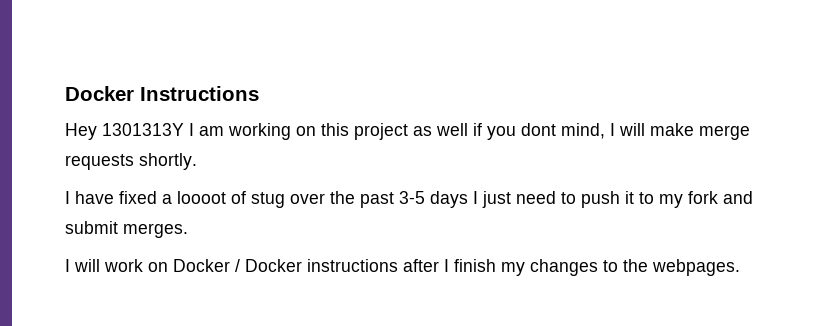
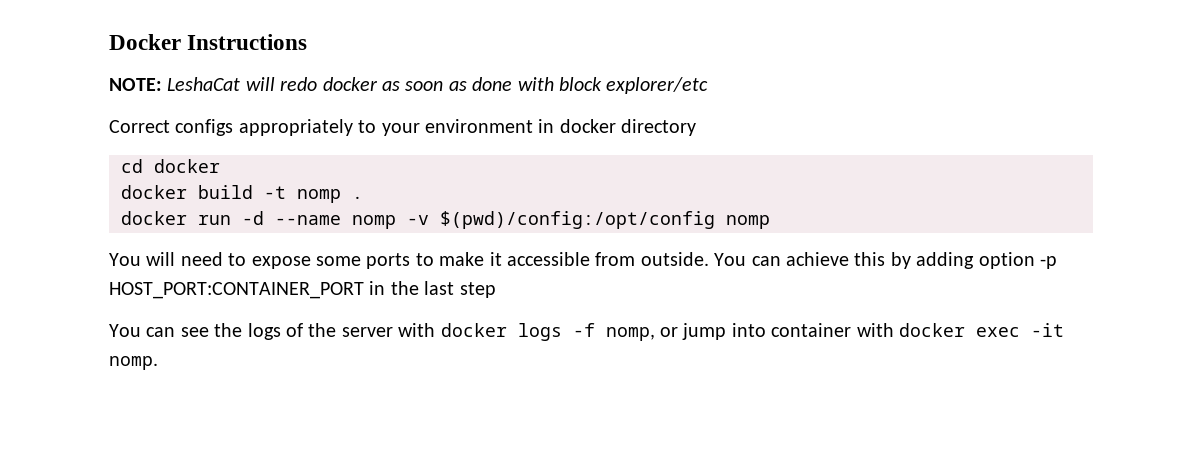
[65,123,750,140] [65,153,197,170] [65,191,753,208] [65,221,188,238] [65,259,740,276] Hey 1301313Y I am working on this project as well if you dont mind, I will make merge requests shortly. // I have fixed a loooot of stug over the past 3-5 days I just need to push it to my fork and submit merges. // I will work on Docker / Docker instructions after I finish my changes to the webpages. -> [109,77,709,94] [109,119,697,136] [121,159,220,173] [121,185,363,203] [121,211,770,229] [109,252,1057,269] [109,281,496,299] [109,323,1064,341] [109,356,158,370] NOTE: LeshaCat will redo docker as soon as done with block explorer/etc // Correct configs appropriately to your environment in docker directory // cd docker // docker build -t nomp . // docker run -d --name nomp -v $(pwd)/config:/opt/config nomp // You will need to expose some ports to make it accessible from outside. You can achieve this by adding option -p HOST_PORT:CONTAINER_PORT in the last step // You can see the logs of the server with docker logs -f nomp, or jump into container with docker exec -it nomp.

